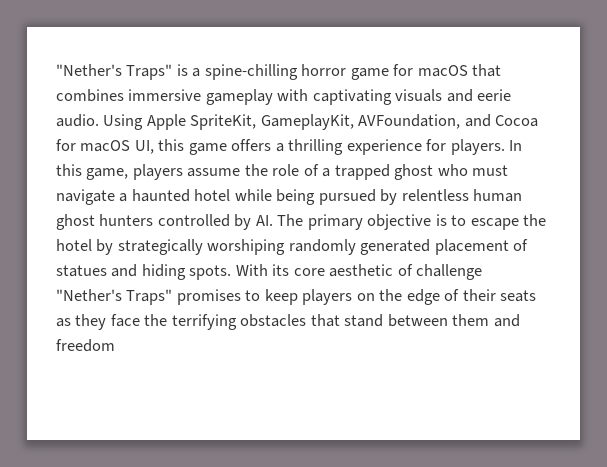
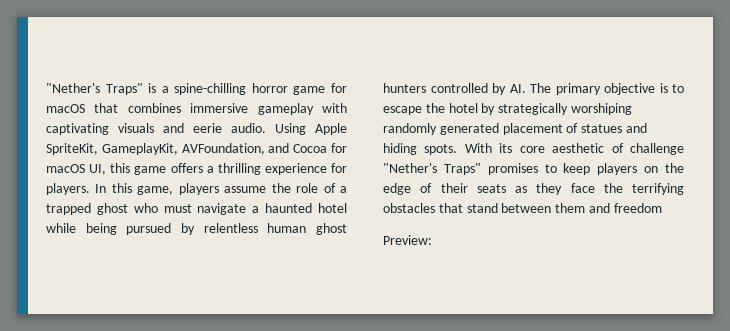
(115, 345) none -> [383,235,432,245] // Preview:

